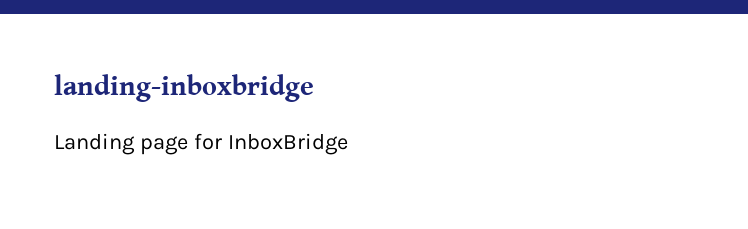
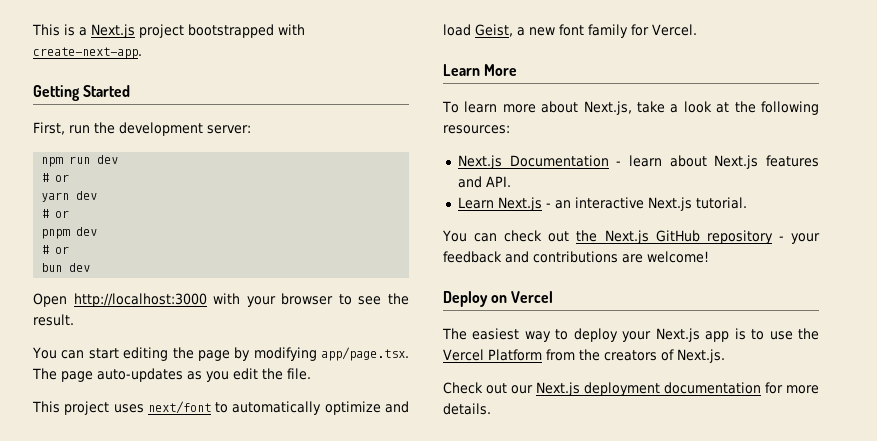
[54,74,314,102] [54,133,348,155] landing-inboxbridge // Landing page for InboxBridge -> [32,24,305,38] [33,47,142,59] [33,85,131,101] [33,122,251,136] [41,155,119,167] [41,173,70,182] [41,191,98,202] [41,209,70,218] [41,227,98,239] [41,245,70,254] [41,263,91,272] [33,293,409,307] [33,314,74,326] [32,347,409,361] [32,368,311,382] [32,401,409,415] [443,24,697,38] [443,64,518,76] [442,101,819,115] [443,125,510,134] [457,155,819,169] [457,176,511,188] [457,197,747,211] [442,230,820,244] [443,251,709,263] [443,291,554,307] [442,328,819,342] [443,349,725,363] [443,382,819,396] [443,403,491,415] This is a Next.js project bootstrapped with create-next-app. // Getting Started // First, run the development server: // npm run dev // # or // yarn dev // # or // pnpm dev // # or // bun dev // Open http://localhost:3000 with your browser to see the result. // You can start editing the page by modifying app/page.tsx. The page auto-updates as you edit the file. // This project uses next/font to automatically optimize and load Geist, a new font family for Vercel. // Learn More // To learn more about Next.js, take a look at the following resources: // Next.js Documentation - learn about Next.js features and API. // Learn Next.js - an interactive Next.js tutorial. // You can check out the Next.js GitHub repository - your feedback and contributions are welcome! // Deploy on Vercel // The easiest way to deploy your Next.js app is to use the Vercel Platform from the creators of Next.js. // Check out our Next.js deployment documentation for more details.

